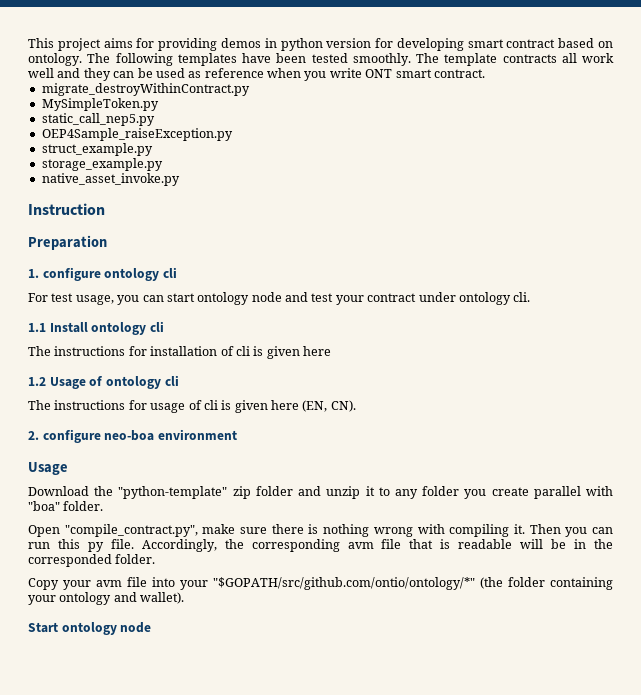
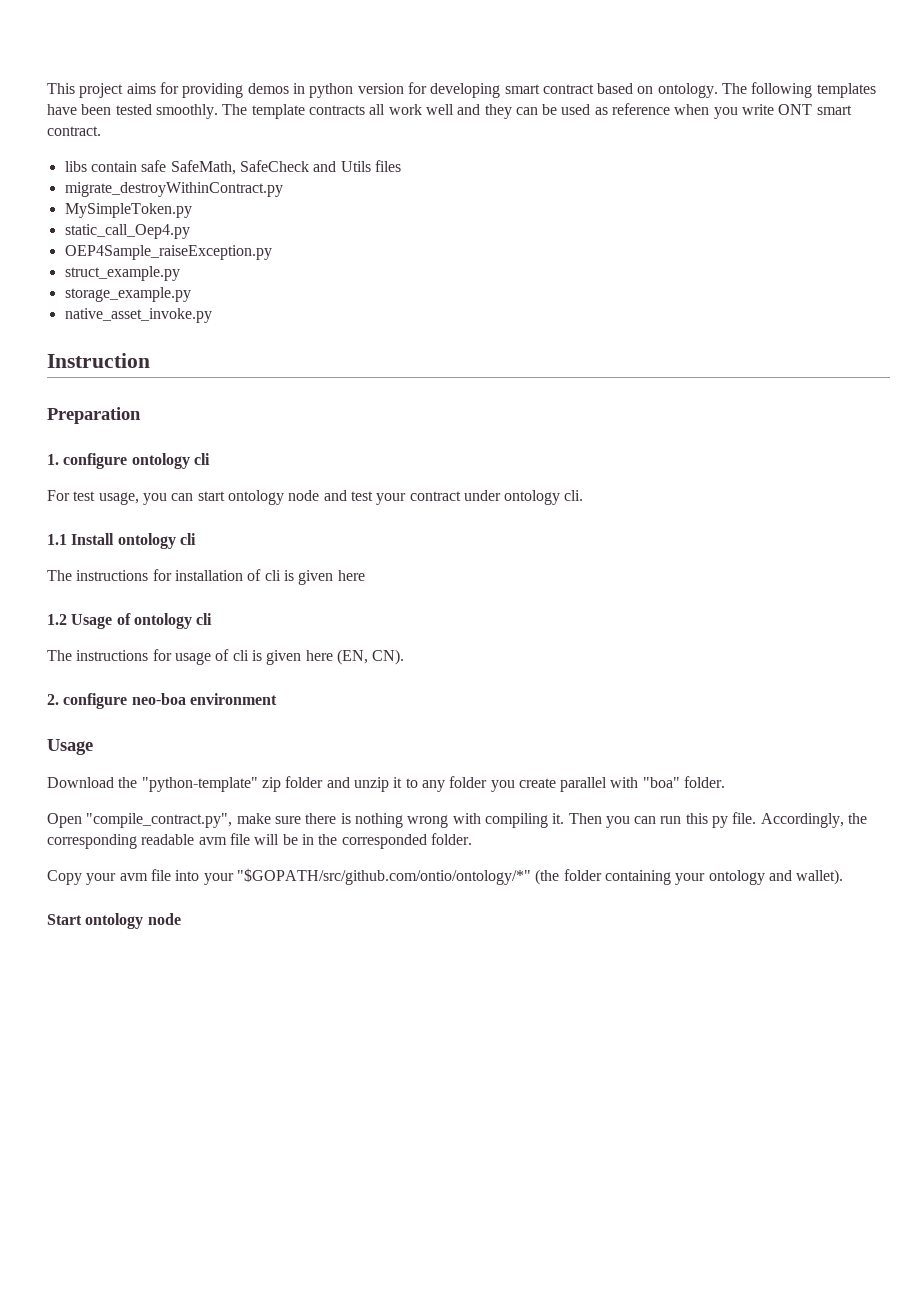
(485, 73) none -> [64,160,401,175] // libs contain safe SafeMath, SafeCheck and Utils files
[41,113,155,126] static_call_nep5.py -> [64,224,190,239] static_call_Oep4.py
[347,539,513,549] avm file that is readable -> [141,833,250,845] readable avm file

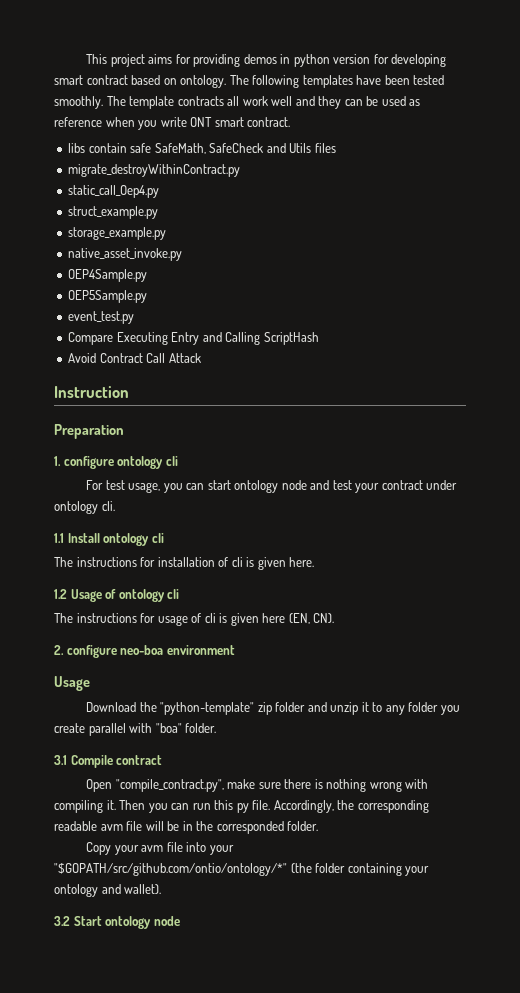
[64,203,192,218] // MySimpleToken.py -> (241, 170) none
[64,245,272,260] // OEP4Sample_raiseException.py -> (160, 191) none
(212, 315) none -> [68,269,148,282] [68,290,148,303] [68,311,135,324] [68,332,319,345] [68,353,201,363] // OEP4Sample.py // OEP5Sample.py // event_test.py // Compare Executing Entry and Calling ScriptHash // Avoid Contract Call Attack
[337,570,365,581] here -> [289,557,315,567] here.
(726, 782) none -> [54,755,163,768] // 3.1 Compile contract
(844, 877) none -> [54,916,70,926] 3.2

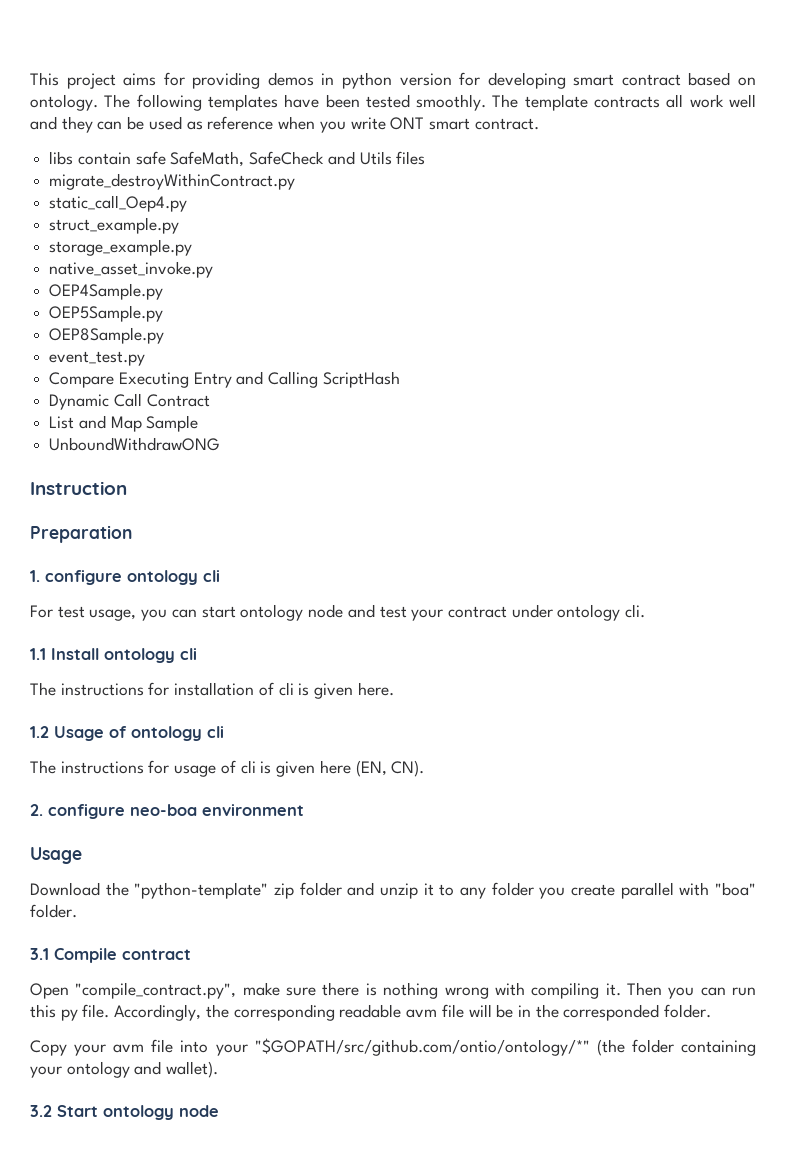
(148, 296) none -> [49,327,165,344] // OEP8Sample.py
[68,353,97,363] Avoid -> [49,393,142,410] Dynamic Call
[146,353,201,363] Call Attack -> [49,415,199,432] [49,437,221,451] // List and Map Sample // UnboundWithdrawONG

